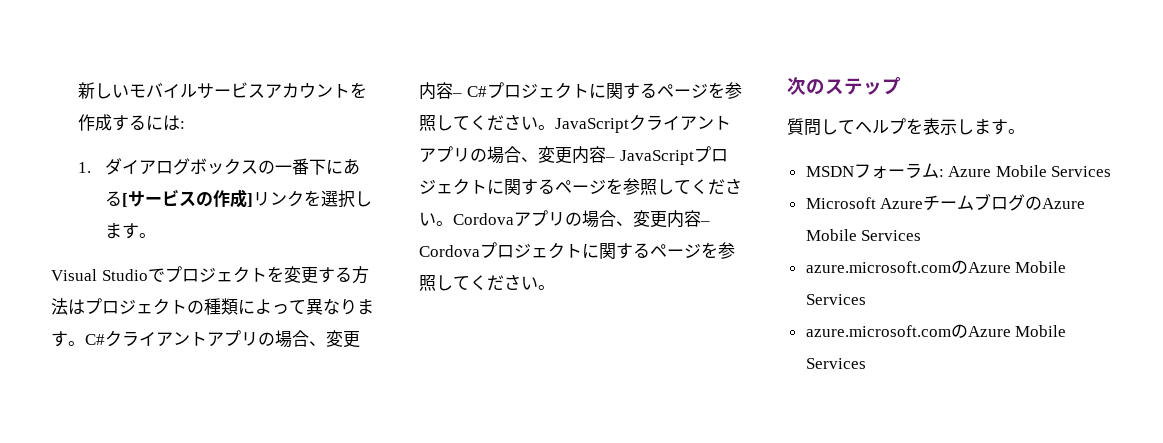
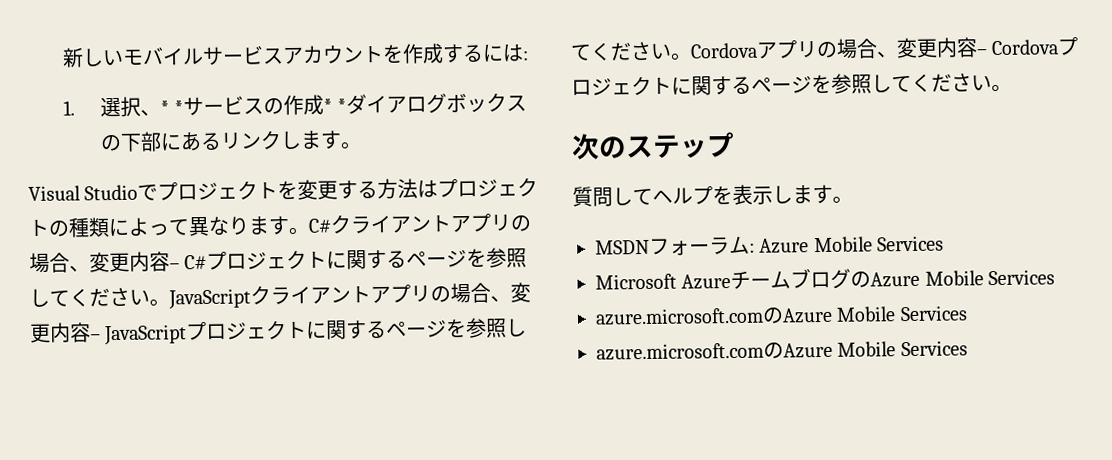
(91, 167) none -> [99,94,348,118] 選択、* *サービスの作成* *
[274,158,360,175] [104,189,355,208] 一番下にある[サービスの作成]リンクを選択 -> [119,130,282,152] 下部にあるリンク

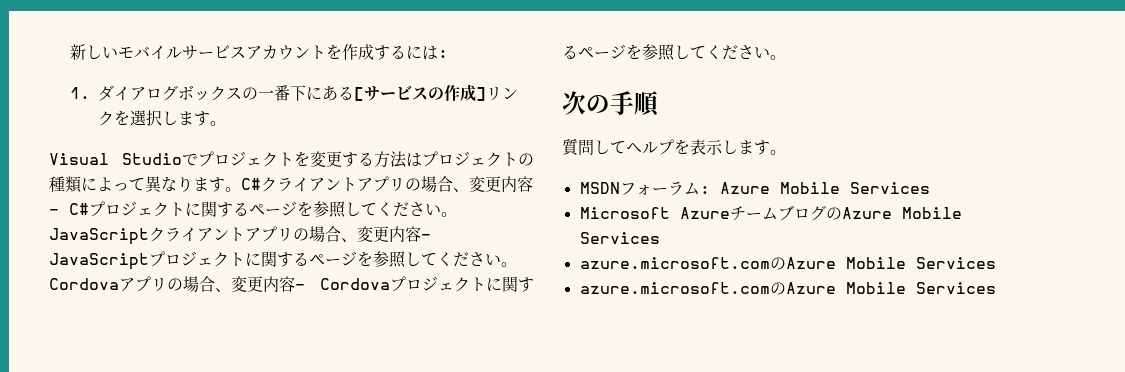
[99,94,348,118] 選択、* *サービスの作成* * -> (91, 93) none
[119,130,282,152] 下部にあるリンク -> [258,84,519,102] [98,110,163,126] 一番下にある[サービスの作成]リンクを選択
[625,131,735,159] ステップ -> [610,91,659,116] 手順

